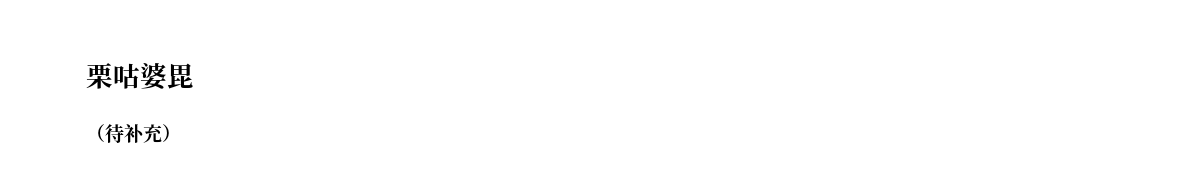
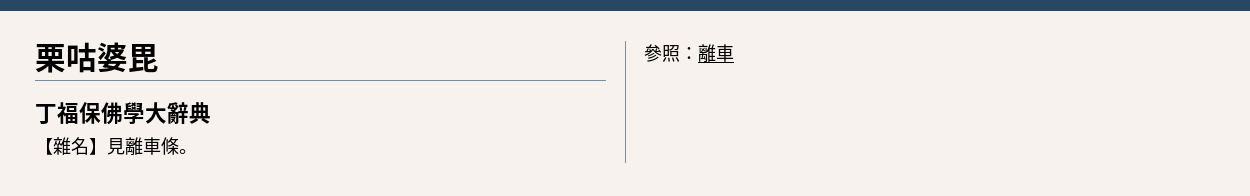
[86,124,181,143] （待补充） -> [35,102,211,125] [35,137,197,155] [644,44,734,62] 丁福保佛學大辭典 // 【雜名】見離車條。 // 參照：離車

